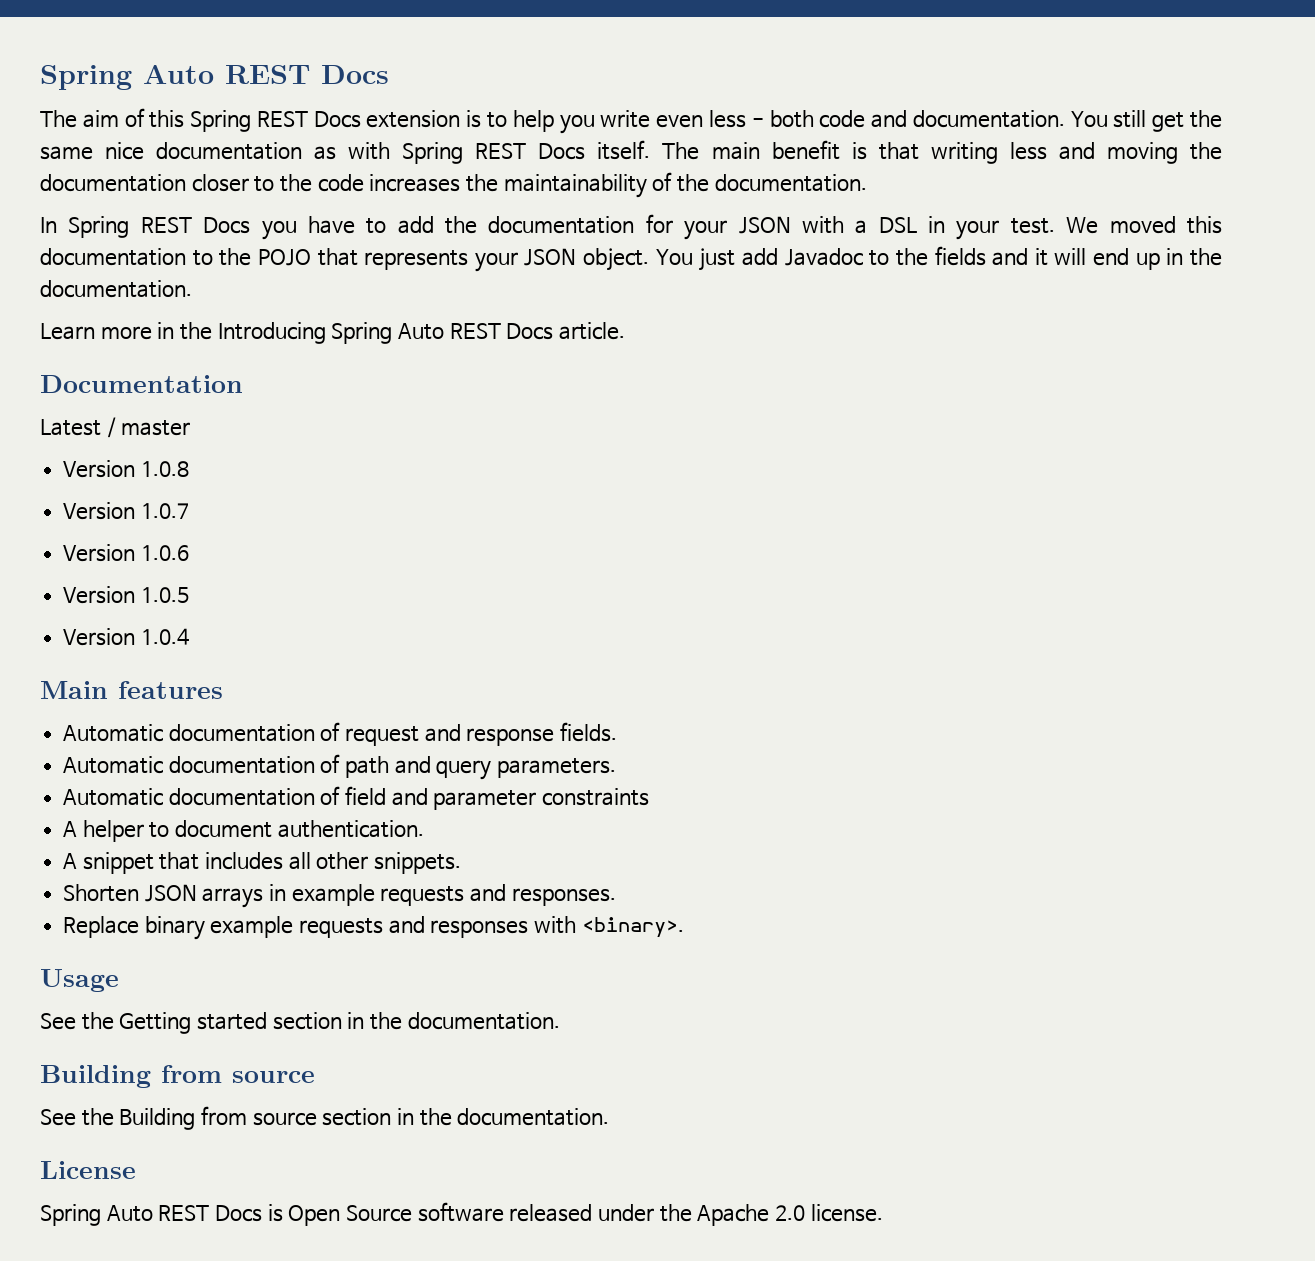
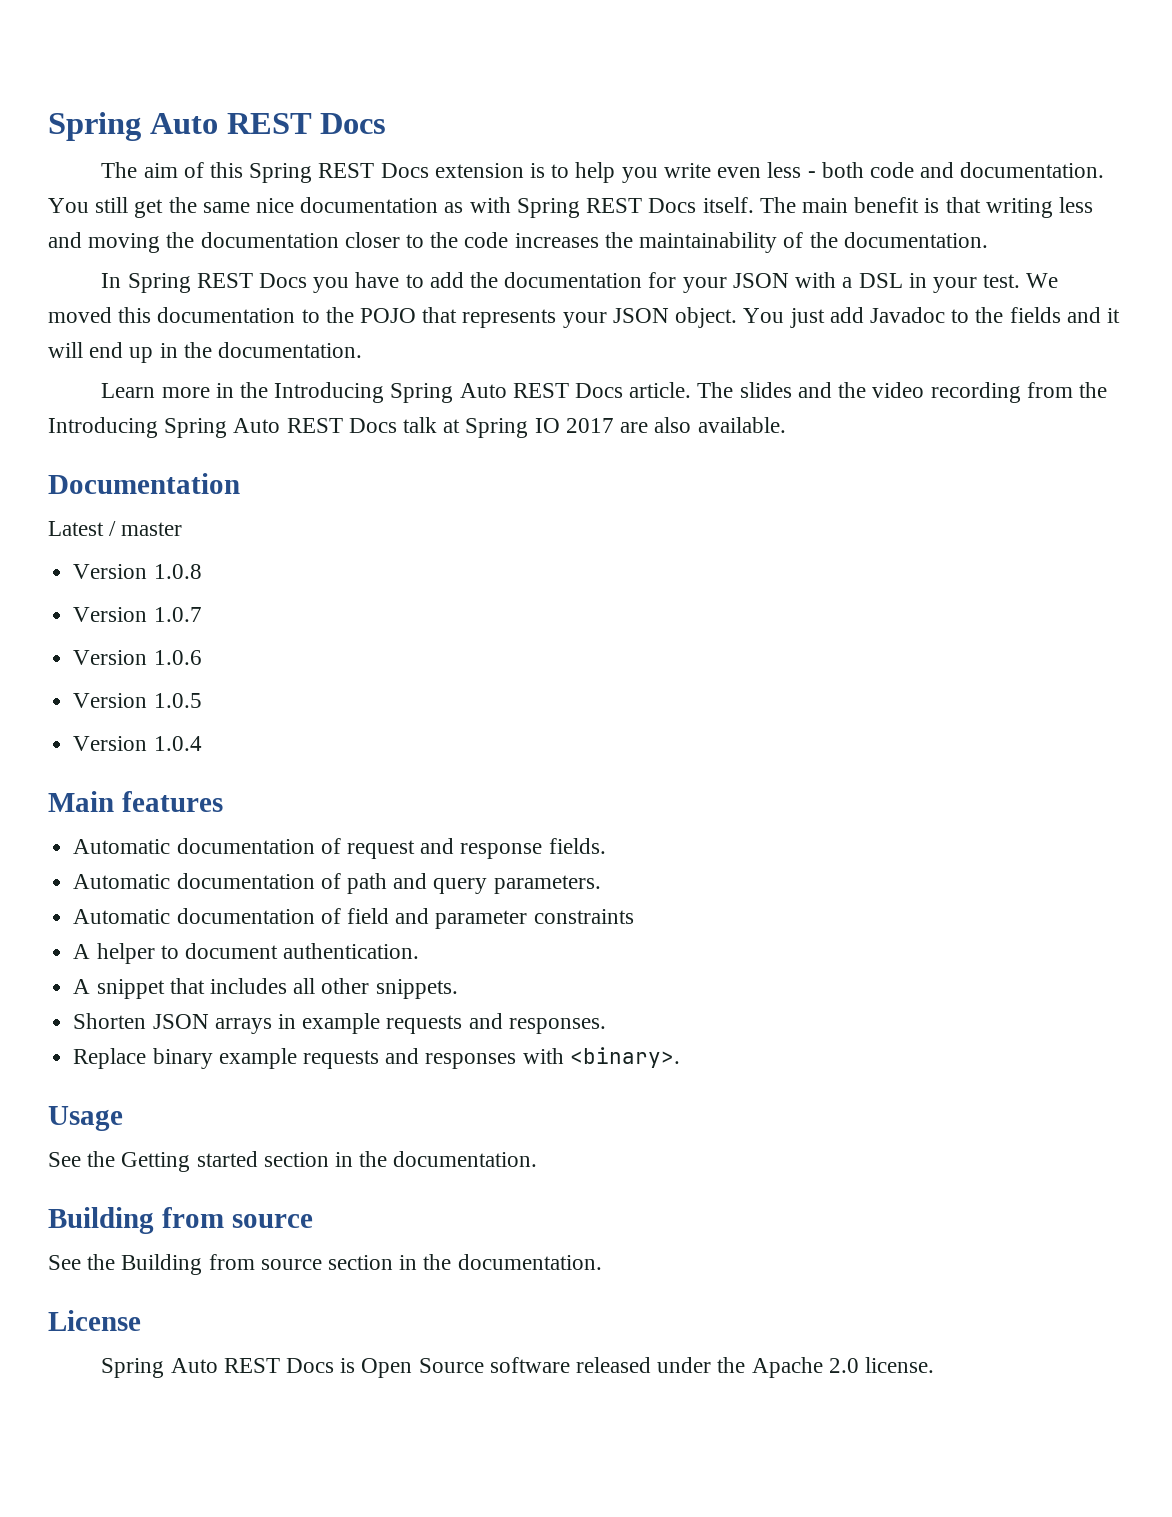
(625, 331) none -> [697,382,1107,403] [48,417,786,438] The slides and the video recording from the Introducing Spring Auto REST Docs talk at Spring IO 2017 are also available.

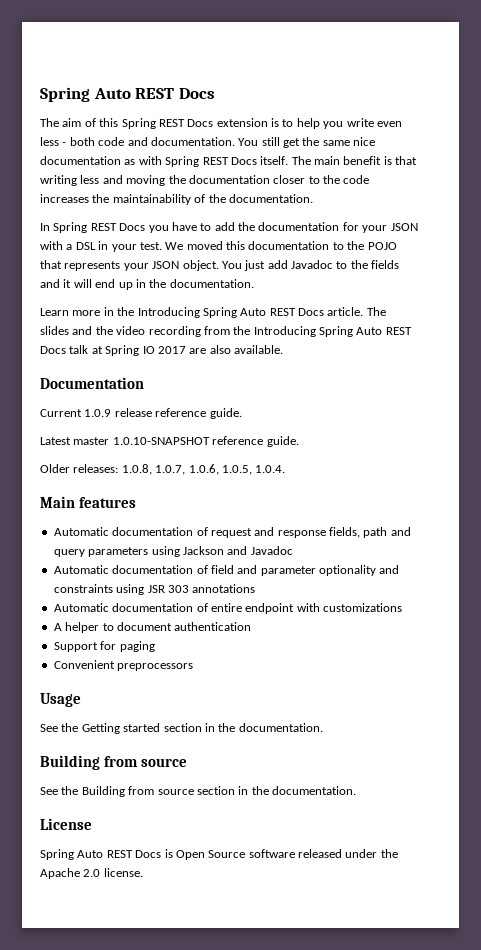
(240, 483) none -> [40,408,242,419] // Current 1.0.9 release reference guide.
[109,521,117,536] / -> (71, 441) none
[73,564,202,579] [73,607,202,622] [73,650,202,665] [73,693,202,708] [73,736,202,751] // Version 1.0.8 // Version 1.0.7 // Version 1.0.6 // Version 1.0.5 // Version 1.0.4 -> [112,436,299,447] [40,464,286,475] 1.0.10-SNAPSHOT reference guide. // Older releases: 1.0.8, 1.0.7, 1.0.6, 1.0.5, 1.0.4.
[548,838,606,854] [73,873,601,894] fields. // Automatic documentation of path and query parameters. -> [329,527,411,538] [53,546,293,557] fields, path and query parameters using Jackson and Javadoc
(528, 919) none -> [319,565,400,576] optionality and
[73,943,420,964] [73,978,458,999] [73,1013,606,1034] [73,1047,680,1069] // A helper to document authentication. // A snippet that includes all other snippets. // Shorten JSON arrays in example requests and responses. // Replace binary example requests and responses with <binary>. -> [116,584,256,595] [53,603,402,614] [53,622,252,633] [53,641,155,652] [53,660,194,671] using JSR 303 annotations // Automatic documentation of entire endpoint with customizations // A helper to document authentication // Support for paging // Convenient preprocessors

